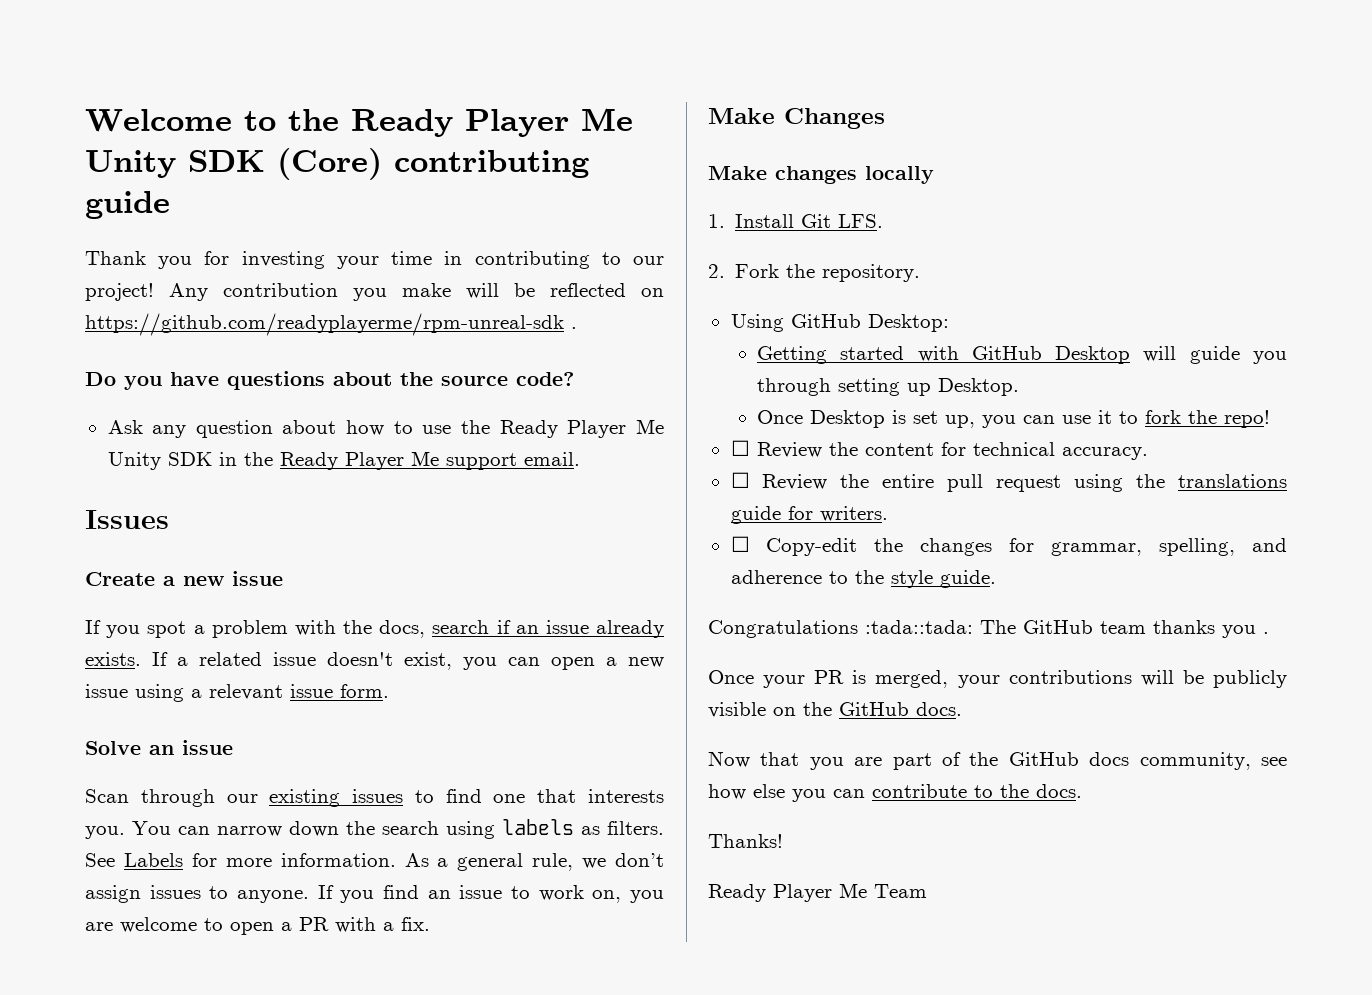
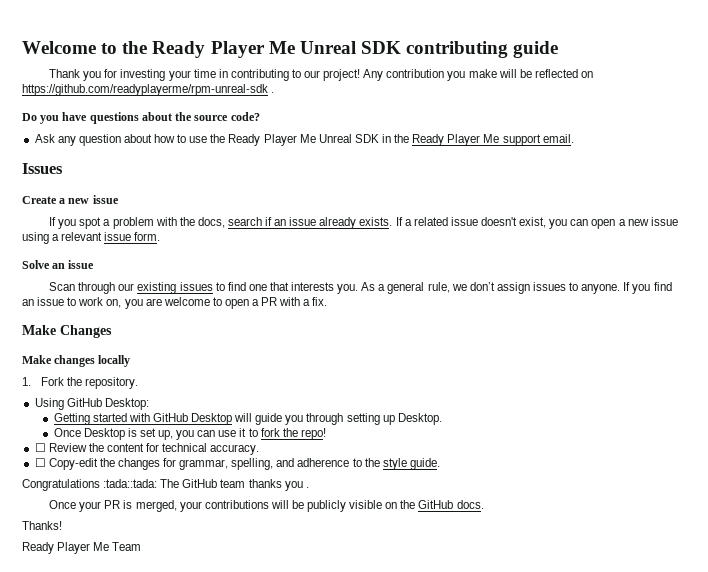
[85,148,382,180] Unity SDK (Core) -> [299,41,401,54] Unreal SDK
[107,452,161,470] Unity -> [318,134,352,143] Unreal
[132,819,664,839] [85,853,396,867] You can narrow down the search using labels as filters. See Labels for more information. -> (359, 289) none
[735,214,884,228] [708,264,725,278] Install Git LFS. // 2. -> (31, 381) none
[730,472,1287,492] [730,506,888,524] // ☐ Review the entire pull request using the translations guide for writers. -> (260, 449) none
[708,751,1287,770] [708,784,1082,802] // Now that you are part of the GitHub docs community, see how else you can contribute to the docs. -> (484, 504) none

